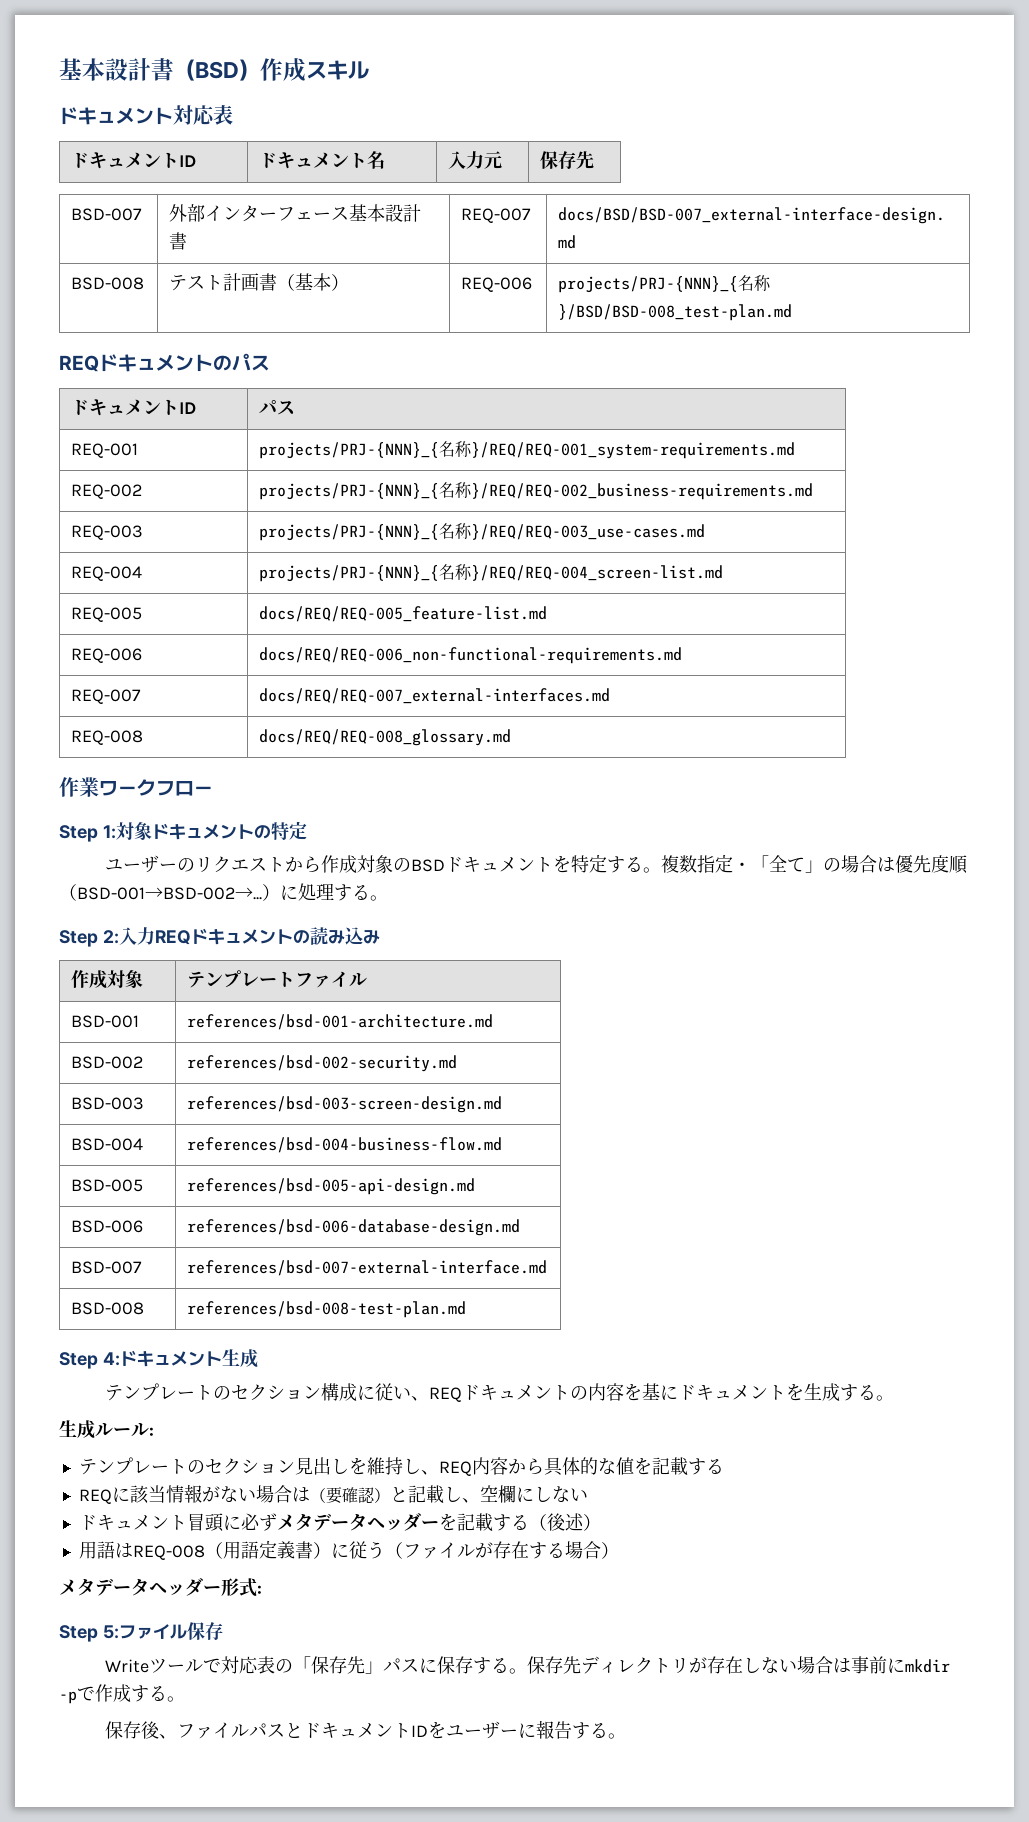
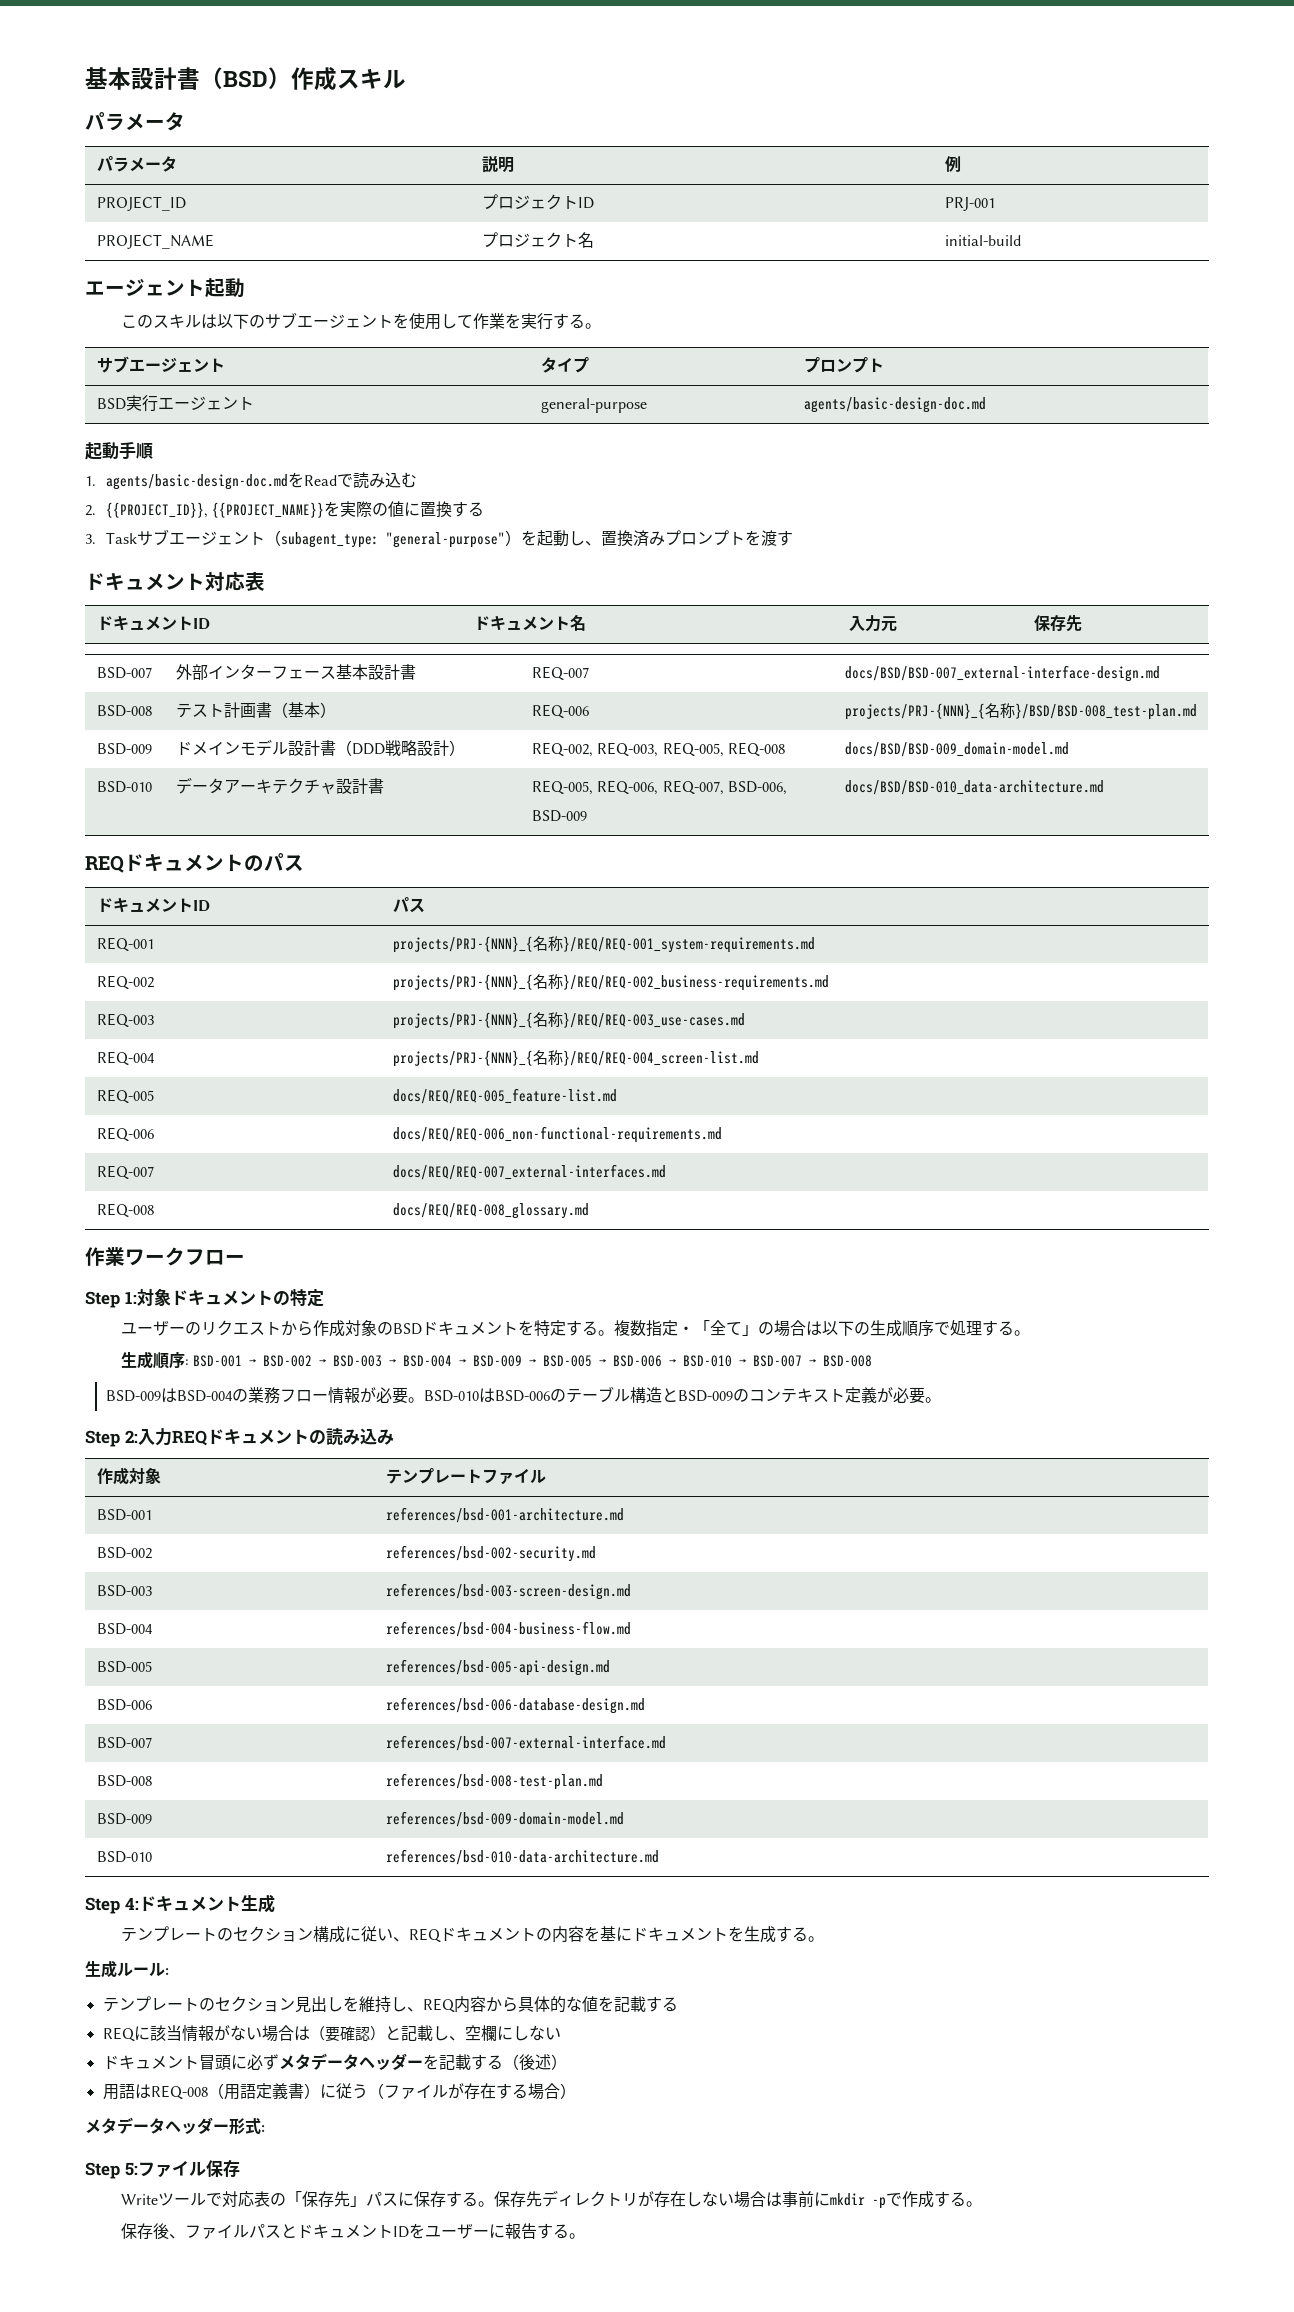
(369, 70) none -> [85,112,185,131] [96,156,177,172] [481,155,514,173] [944,156,961,172] [96,196,186,211] [481,194,594,210] [944,197,995,211] [96,234,214,249] [481,232,594,248] [944,235,1021,246] [85,278,245,298] [120,312,601,330] [96,356,225,373] [540,357,589,373] [803,357,884,373] [96,395,254,412] [540,398,647,413] [803,397,986,413] [85,441,153,460] [85,472,418,490] [85,501,485,518] [85,529,794,548] // パラメータ // パラメータ | 説明 | 例 // PROJECT_ID | プロジェクトID | PRJ-001 // PROJECT_NAME | プロジェクト名 | initial-build // エージェント起動 // このスキルは以下のサブエージェントを使用して作業を実行する。 // サブエージェント | タイプ | プロンプト // BSD実行エージェント | general-purpose | agents/basic-design-doc.md // 起動手順 // 1. agents/basic-design-doc.mdをReadで読み込む // 2. {{PROJECT_ID}}, {{PROJECT_NAME}}を実際の値に置換する // 3. Taskサブエージェント（subagent_type: "general-purpose"）を起動し、置換済みプロンプトを渡す
(793, 312) none -> [96,743,152,755] [175,739,465,757] [531,742,785,757] [844,742,1069,757] [96,781,152,793] [175,777,384,794] [531,780,787,795] [531,810,587,822] [844,780,1104,795] // BSD-009 | ドメインモデル設計書（DDD戦略設計） | REQ-002, REQ-003, REQ-005, REQ-008 | docs/BSD/BSD-009_domain-model.md // BSD-010 | データアーキテクチャ設計書 | REQ-005, REQ-006, REQ-007, BSD-006, BSD-009 | docs/BSD/BSD-010_data-architecture.md
[894,855,968,874] [59,883,370,901] 優先度順（BSD-001→BSD-002→...）に処理する -> [821,1320,1030,1337] [120,1351,873,1369] [106,1386,926,1404] 以下の生成順序で処理する。 // 生成順序: BSD-001 → BSD-002 → BSD-003 → BSD-004 → BSD-009 → BSD-005 → BSD-006 → BSD-010 → BSD-007 → BSD-008 // BSD-009はBSD-004の業務フロー情報が必要。BSD-010はBSD-006のテーブル構造とBSD-009のコンテキスト定義が必要
(467, 1309) none -> [96,1813,152,1825] [385,1811,624,1827] [96,1851,152,1863] [385,1849,659,1865] // BSD-009 | references/bsd-009-domain-model.md // BSD-010 | references/bsd-010-data-architecture.md

